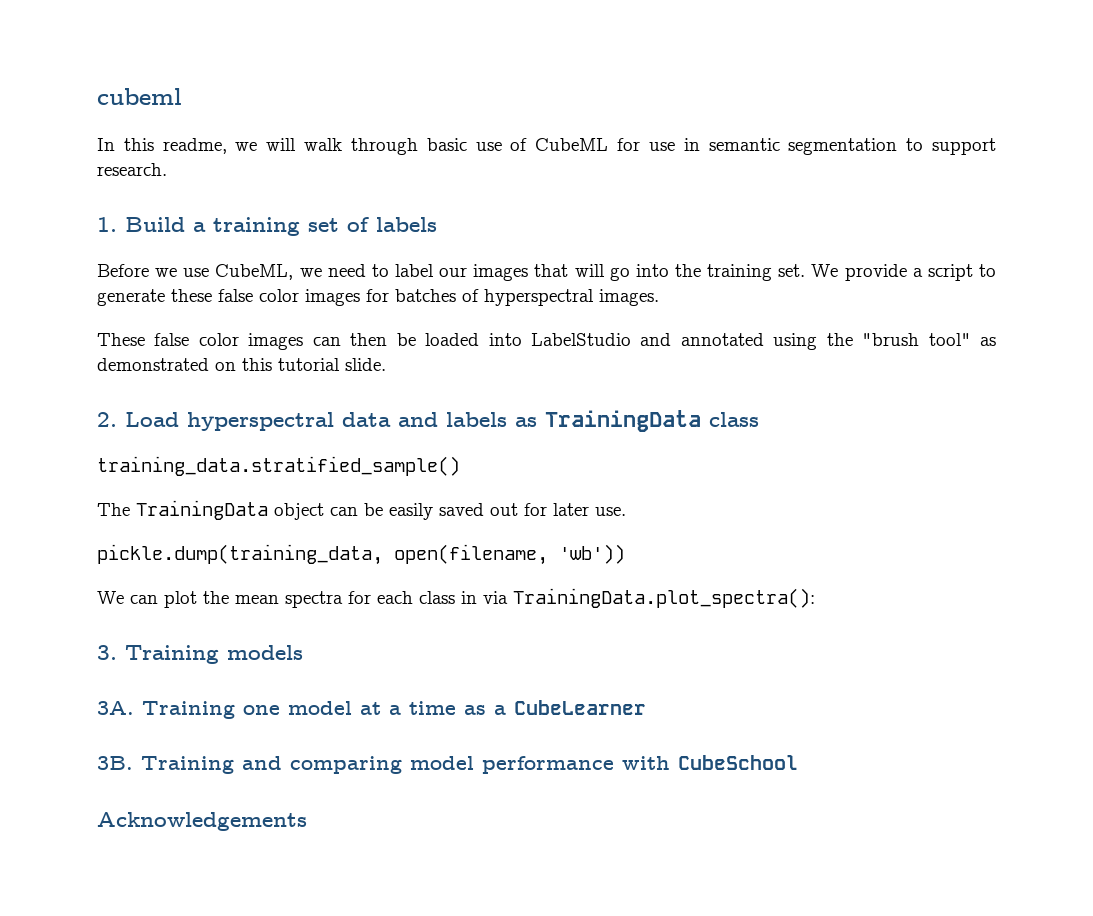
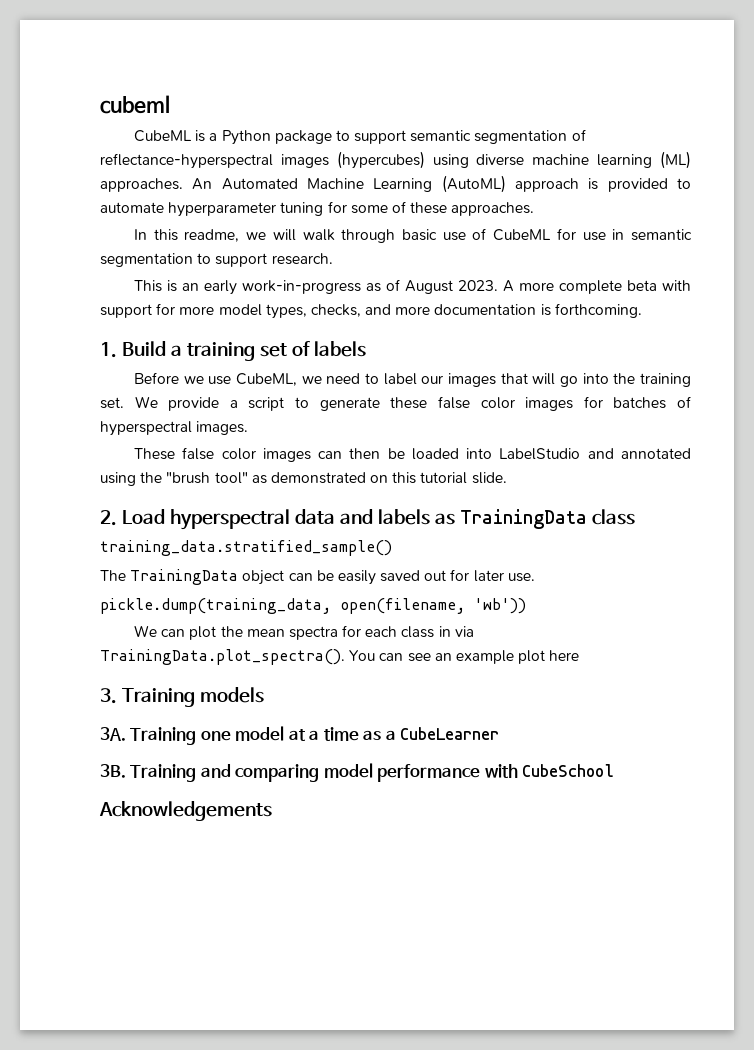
(182, 96) none -> [133,129,586,145] [100,151,691,169] [100,175,691,193] [100,201,535,217] // CubeML is a Python package to support semantic segmentation of reflectance-hyperspectral images (hypercubes) using diverse machine learning (ML) approaches. An Automated Machine Learning (AutoML) approach is provided to automate hyperparameter tuning for some of these approaches.
(167, 169) none -> [133,279,692,295] [100,303,642,319] // This is an early work-in-progress as of August 2023. A more complete beta with support for more model types, checks, and more documentation is forthcoming.
[513,588,815,608] TrainingData.plot_spectra(): -> [100,649,580,665] TrainingData.plot_spectra(). You can see an example plot here

